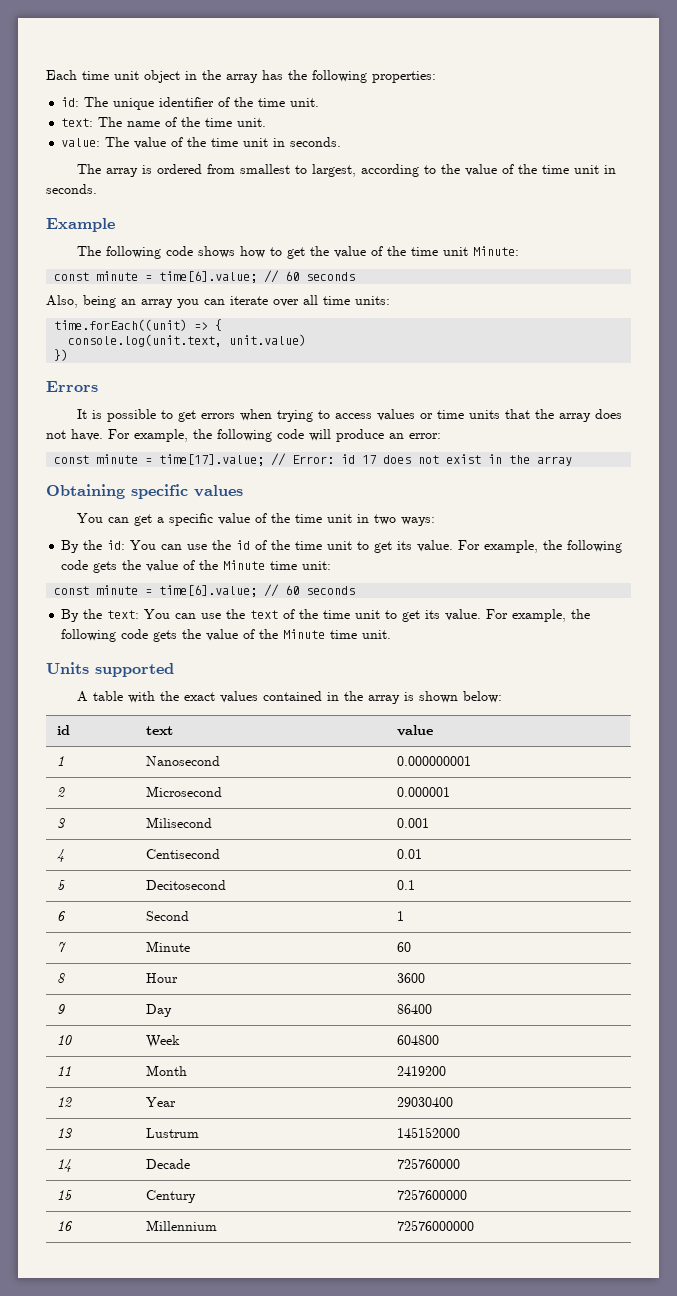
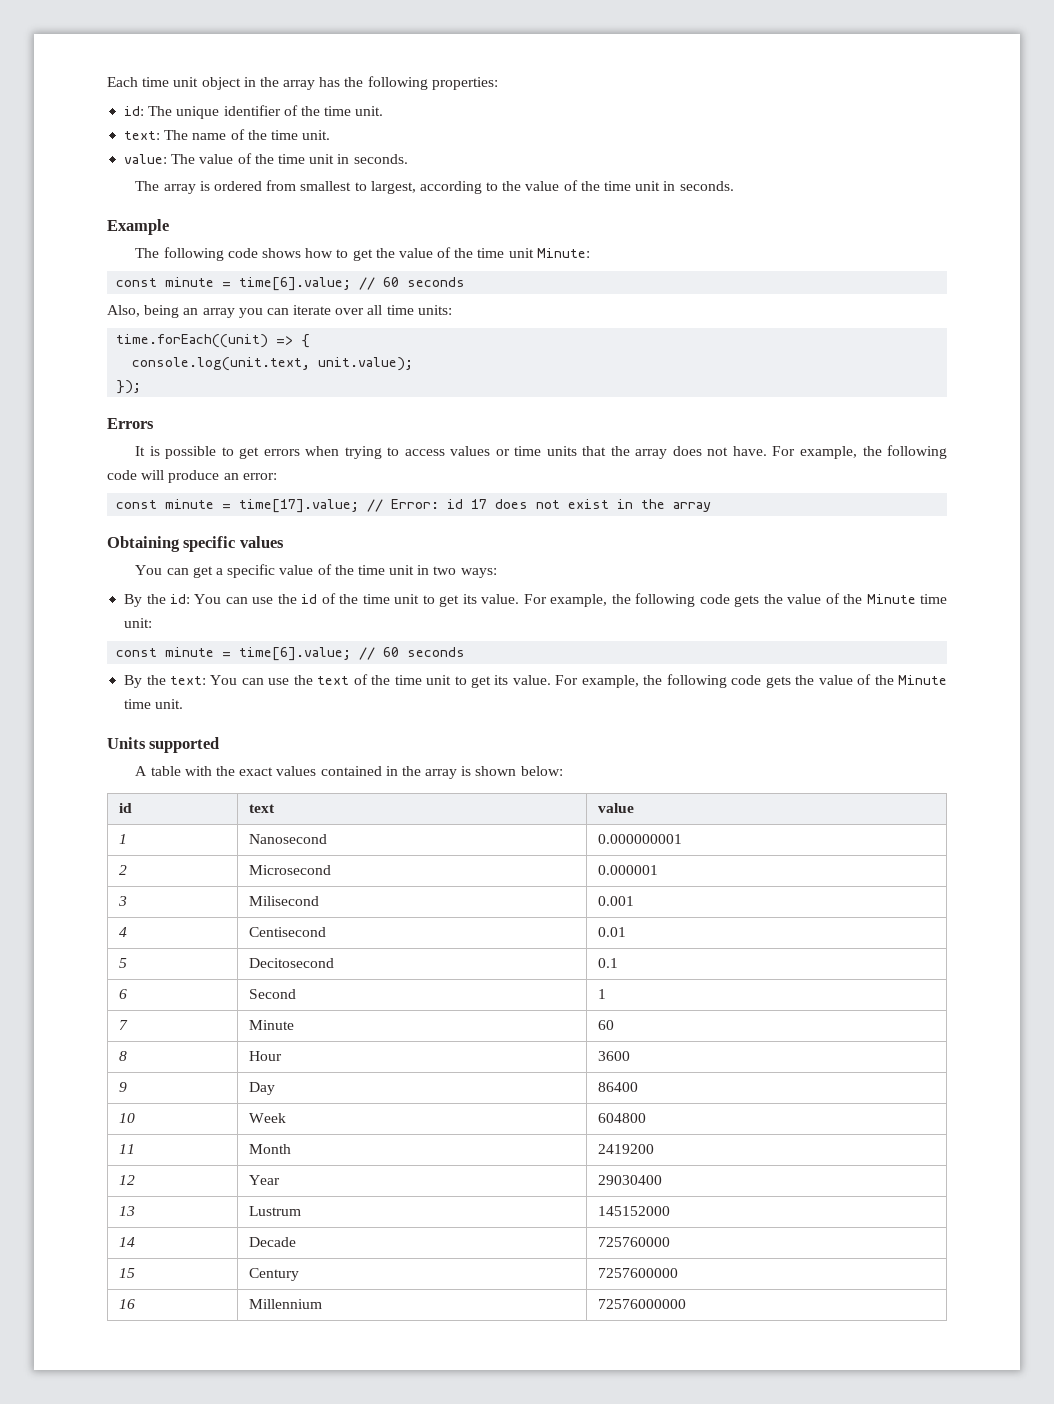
[229,334,307,346] [54,349,69,361] unit.value) // }) -> [318,357,414,371] [116,380,142,394] unit.value); // });

